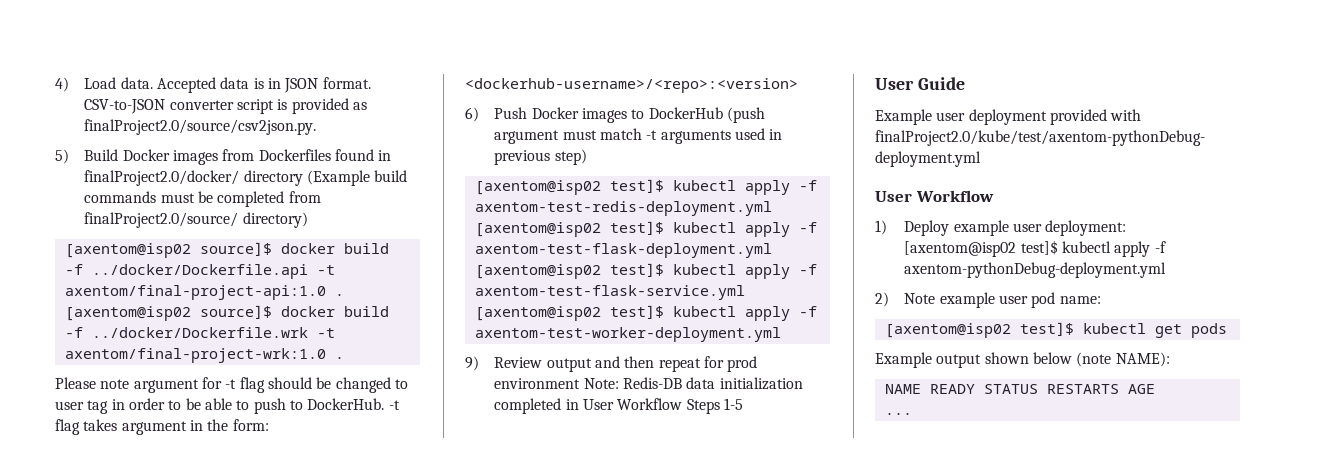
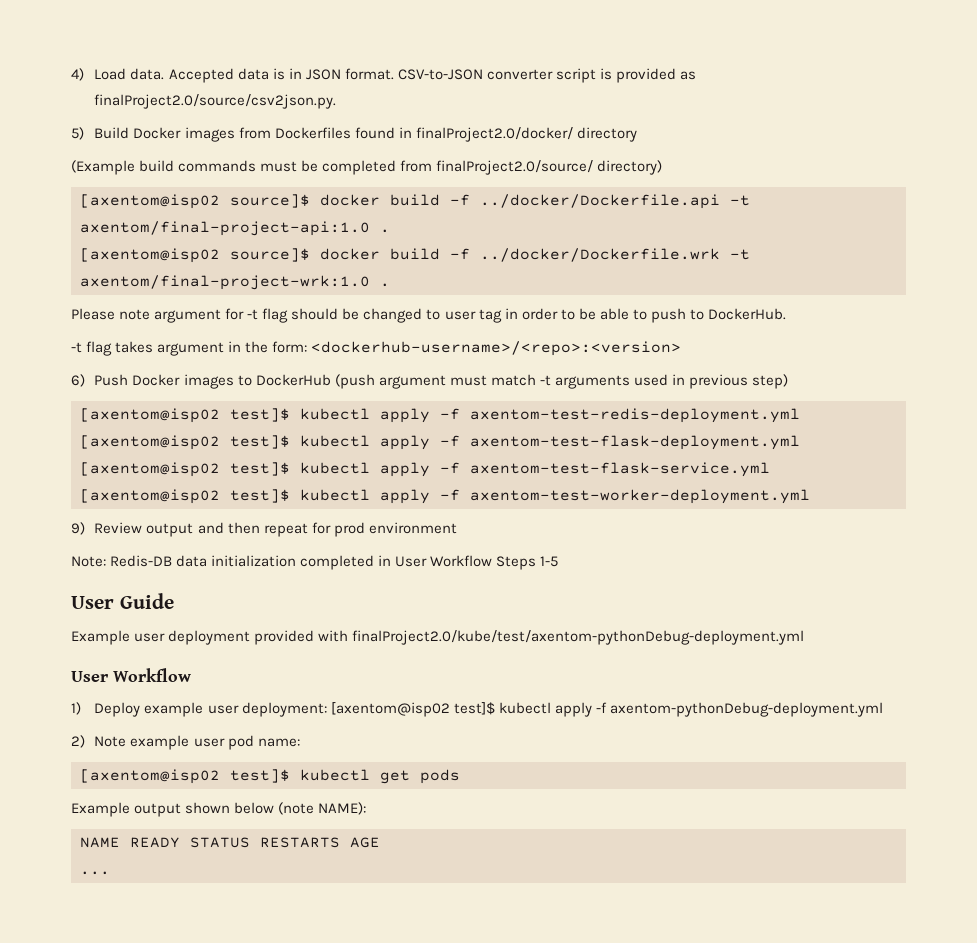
(303, 178) none -> (637, 134) //
(385, 404) none -> (786, 314) //
(581, 383) none -> (457, 528) //

